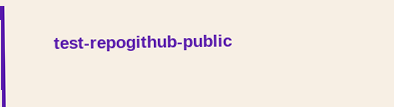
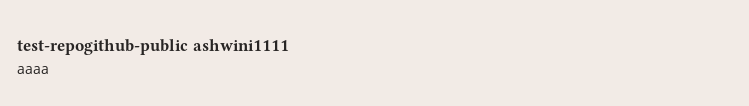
(232, 43) none -> [192,39,289,51] [17,66,49,74] ashwini1111 // aaaa

